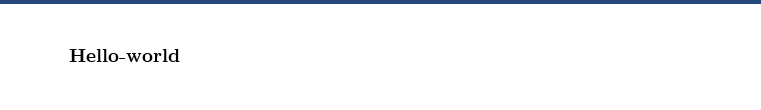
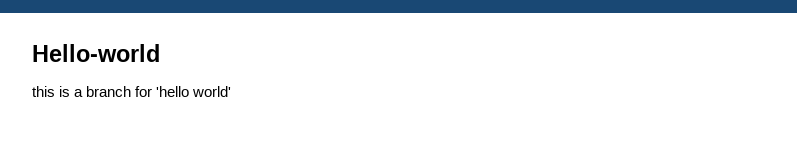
(180, 55) none -> [32,86,232,97] // this is a branch for 'hello world'

